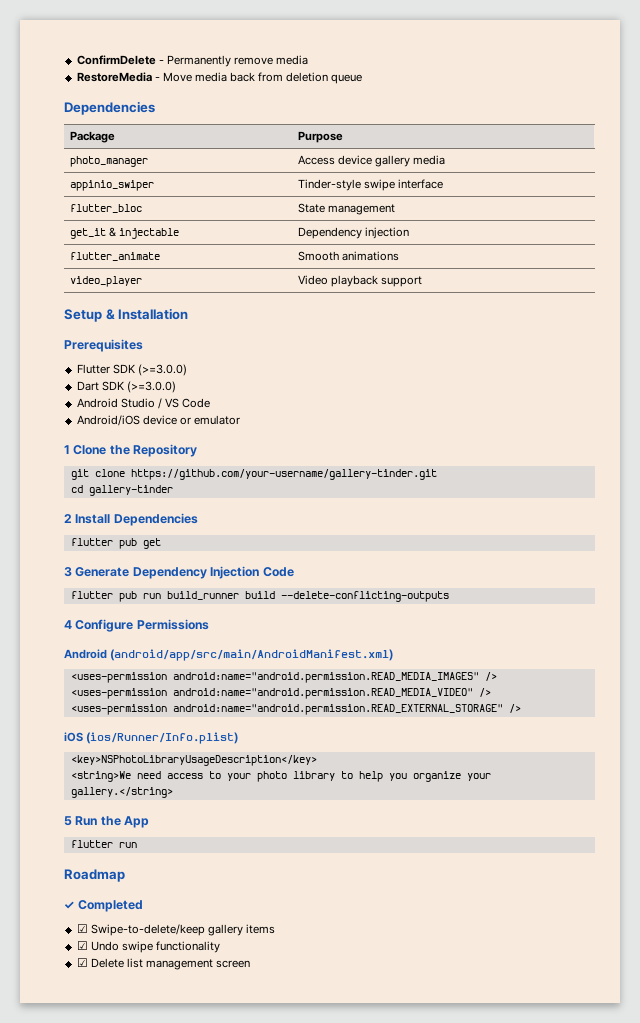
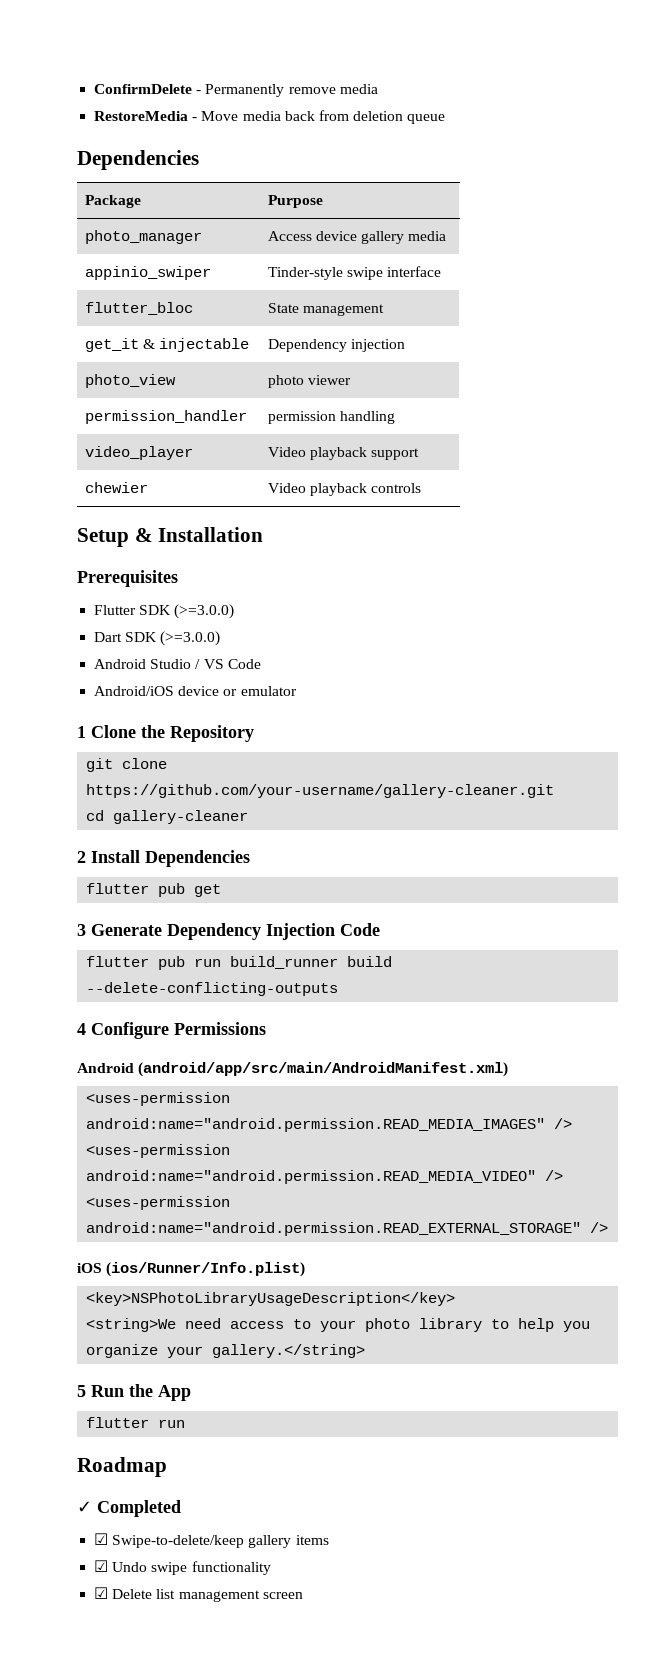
[69,252,160,261] [297,251,400,261] flutter_animate | Smooth animations -> [84,374,176,388] [267,375,352,388] [84,410,247,424] [267,411,396,424] photo_view | photo viewer // permission_handler | permission handling
(423, 281) none -> [84,482,148,493] [267,483,422,496] // chewier | Video playback controls
[130,469,437,480] https://github.com/your-username/gallery-tinder.git -> [86,784,555,798] https://github.com/your-username/gallery-cleaner.git
[88,485,173,496] gallery-tinder -> [113,810,249,824] gallery-cleaner

